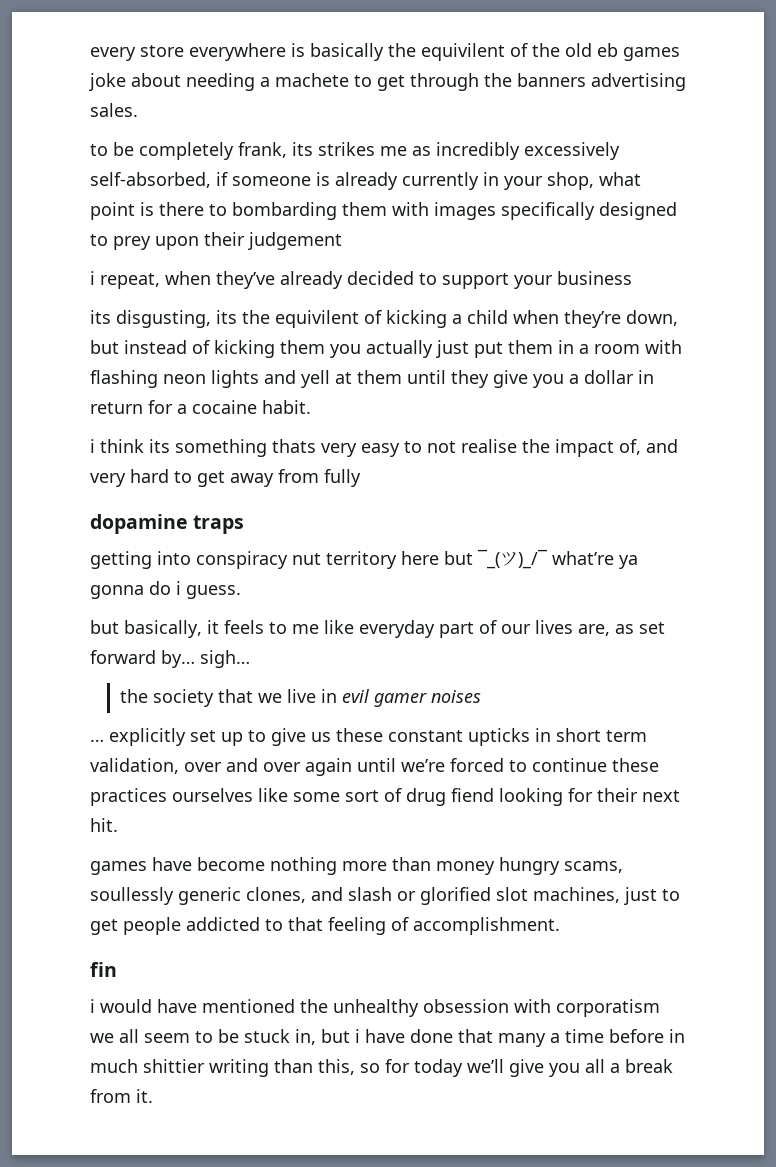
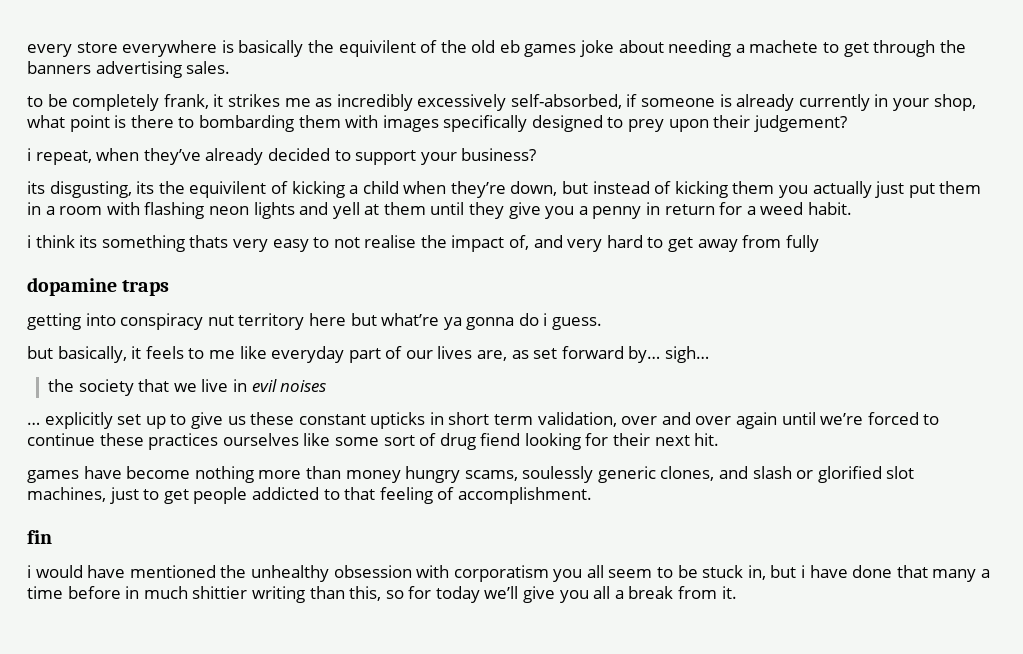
[292,142,313,156] its -> [213,94,224,107] it
[248,232,342,250] judgement -> [753,115,847,132] judgement?
[557,271,632,285] business -> [461,148,537,161] business?
[584,370,634,384] dollar -> [592,206,642,219] penny
[192,400,257,414] cocaine -> [760,202,804,215] weed
[477,549,548,569] ¯_(ツ)_/¯ -> (377, 319) none
[373,692,427,707] gamer -> (277, 385) none
[90,887,174,905] soullessly -> [522,466,594,483] soulessly
[90,1033,114,1043] we -> [553,569,583,582] you

